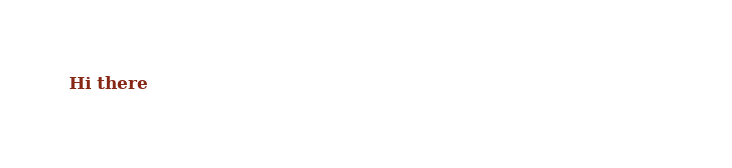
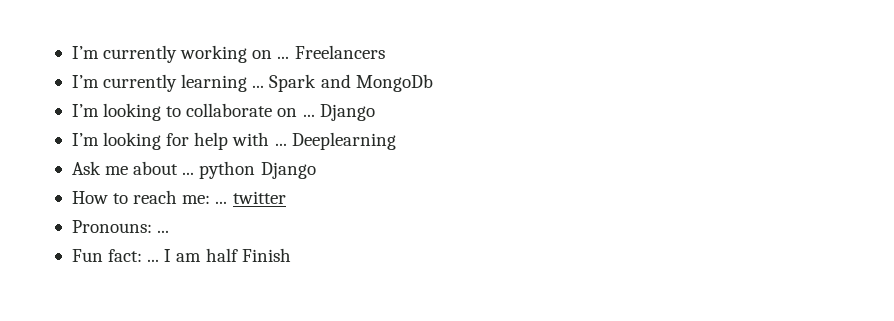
[69,76,148,89] Hi there -> [71,45,385,63] [71,74,433,92] [71,103,375,121] [71,132,396,150] [71,161,316,179] [71,190,286,204] [71,220,170,233] [71,248,291,262] I’m currently working on ... Freelancers // I’m currently learning ... Spark and MongoDb // I’m looking to collaborate on ... Django // I’m looking for help with ... Deeplearning // Ask me about ... python Django // How to reach me: ... twitter // Pronouns: ... // Fun fact: ... I am half Finish

